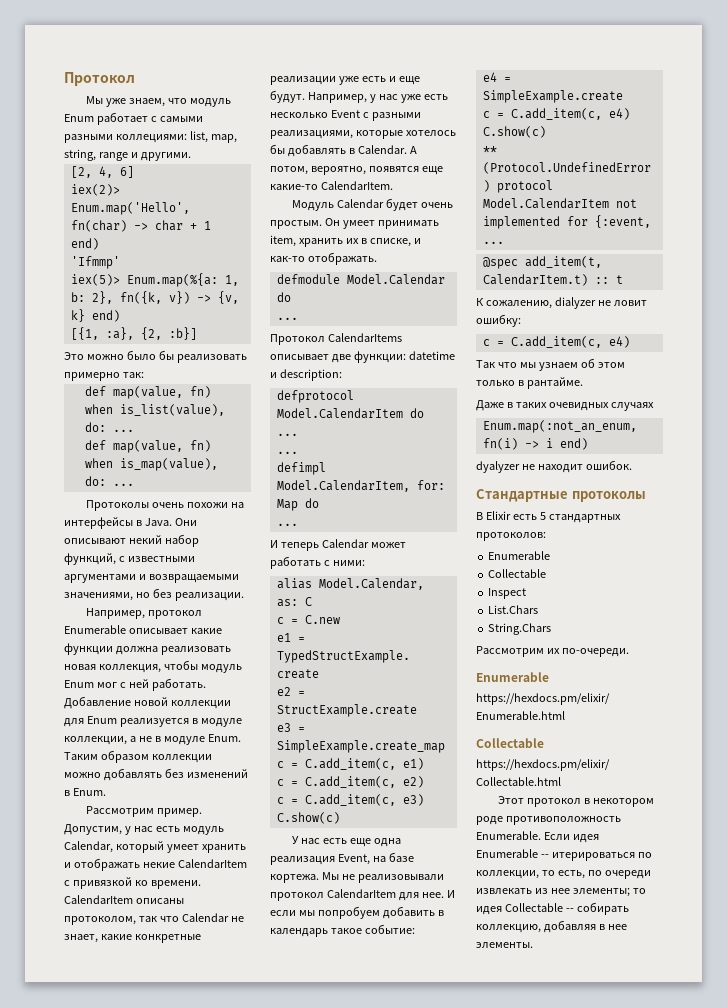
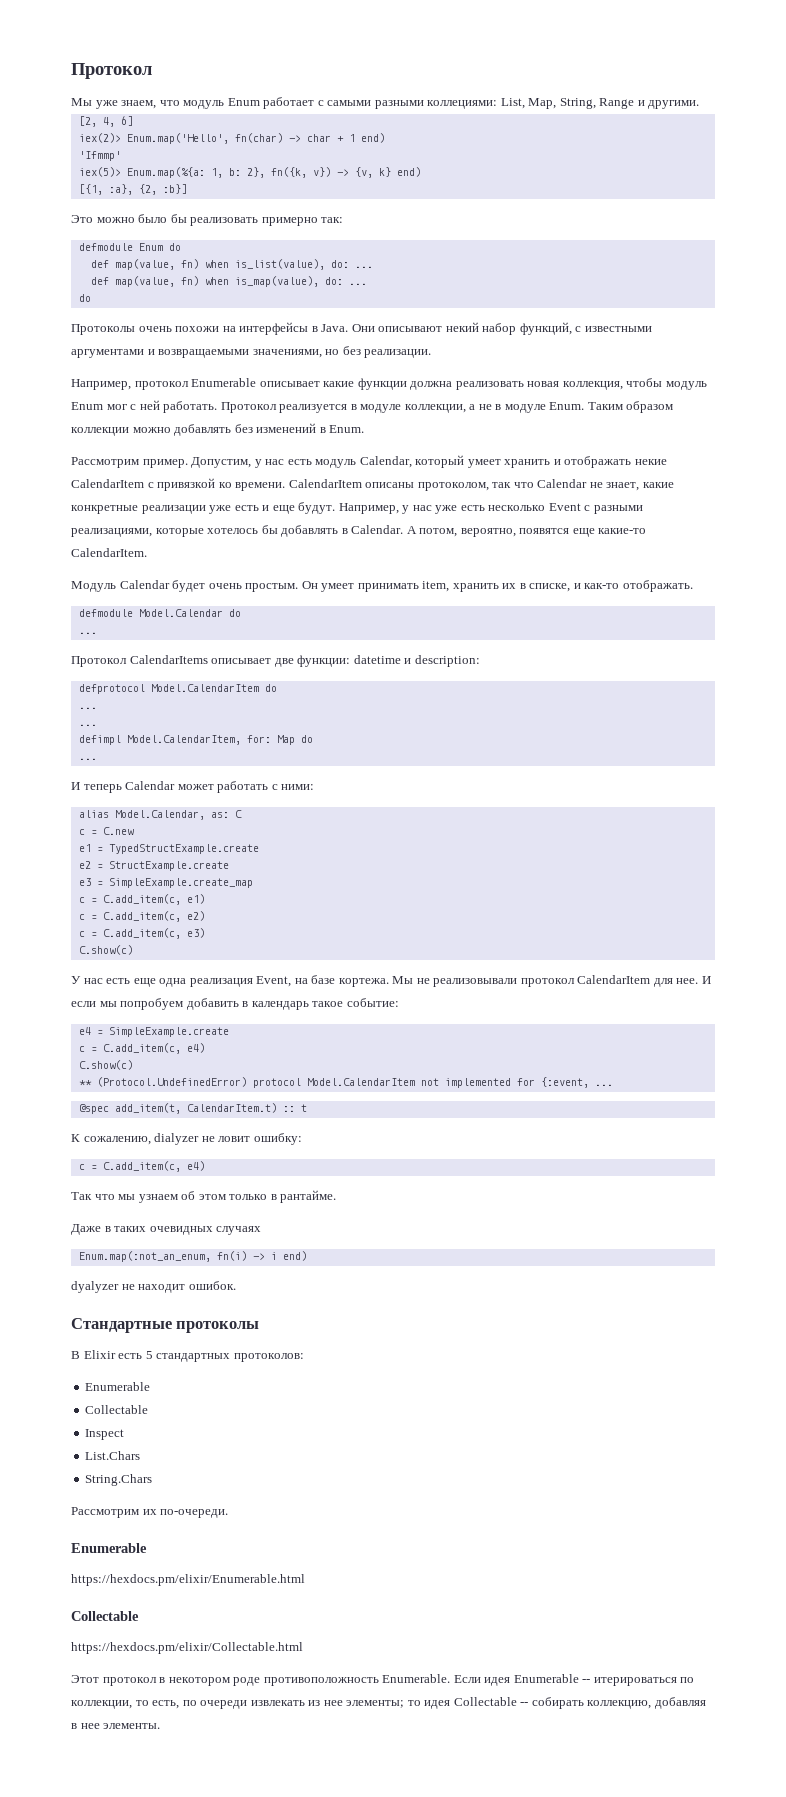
[189,131,237,143] [64,149,128,161] list, map, string, range -> [500,98,635,109] List, Map, String, Range
(144, 375) none -> [78,243,181,251] // defmodule Enum do
(134, 484) none -> [78,294,91,302] // do
[64,696,231,709] [64,716,117,727] Добавление новой коллекции для Enum -> [220,402,277,413] Протокол

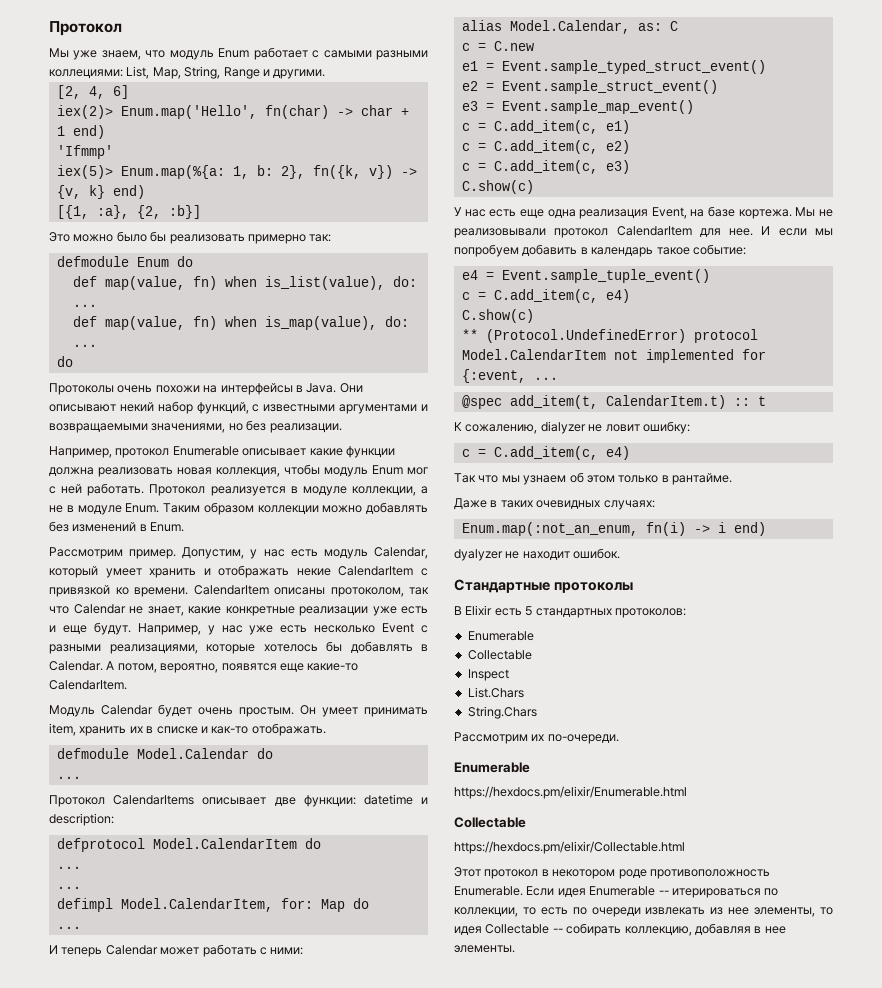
[529,583,571,592] списке, -> [156,726,198,734] списке
[108,844,259,854] TypedStructExample.create -> [501,60,766,74] Event.sample_typed_struct_event()
[108,861,229,871] StructExample.create -> [501,80,718,94] Event.sample_struct_event()
[108,878,253,888] SimpleExample.create_map -> [501,100,694,114] Event.sample_map_event()
[108,1027,229,1037] SimpleExample.create -> [501,269,710,283] Event.sample_tuple_event()
[216,1226,262,1235] случаях -> [603,500,655,510] случаях:
[152,1700,180,1709] есть, -> [540,907,568,915] есть
[346,1700,405,1708] элементы; -> [754,907,816,917] элементы,

